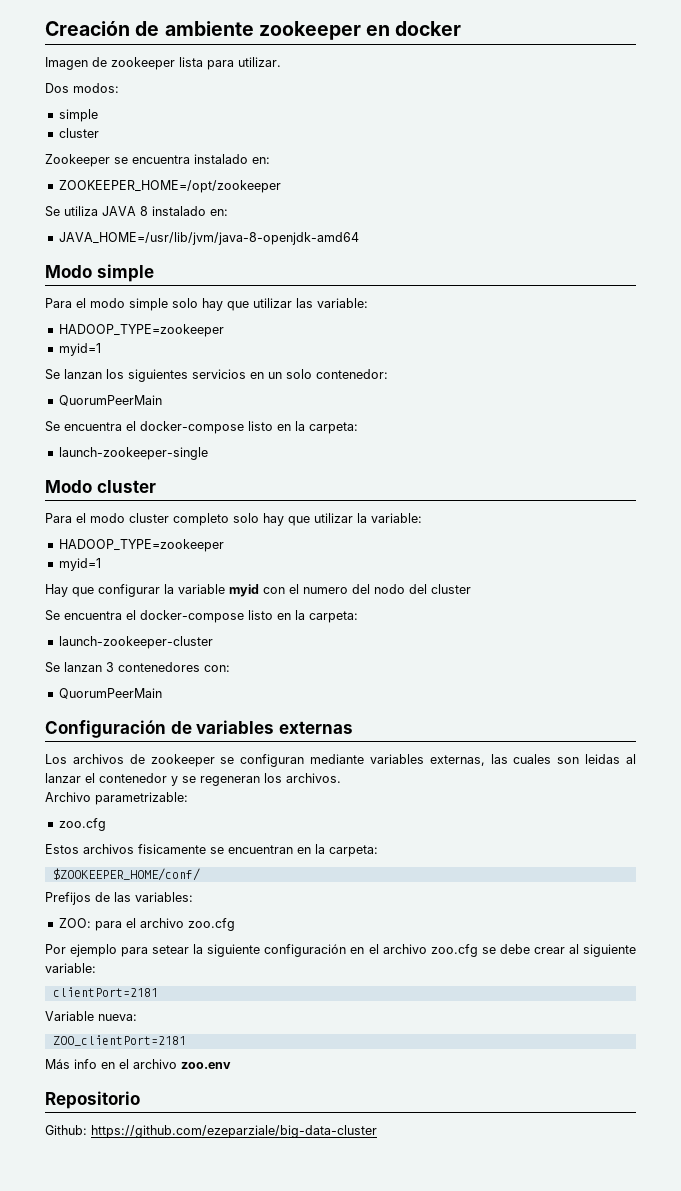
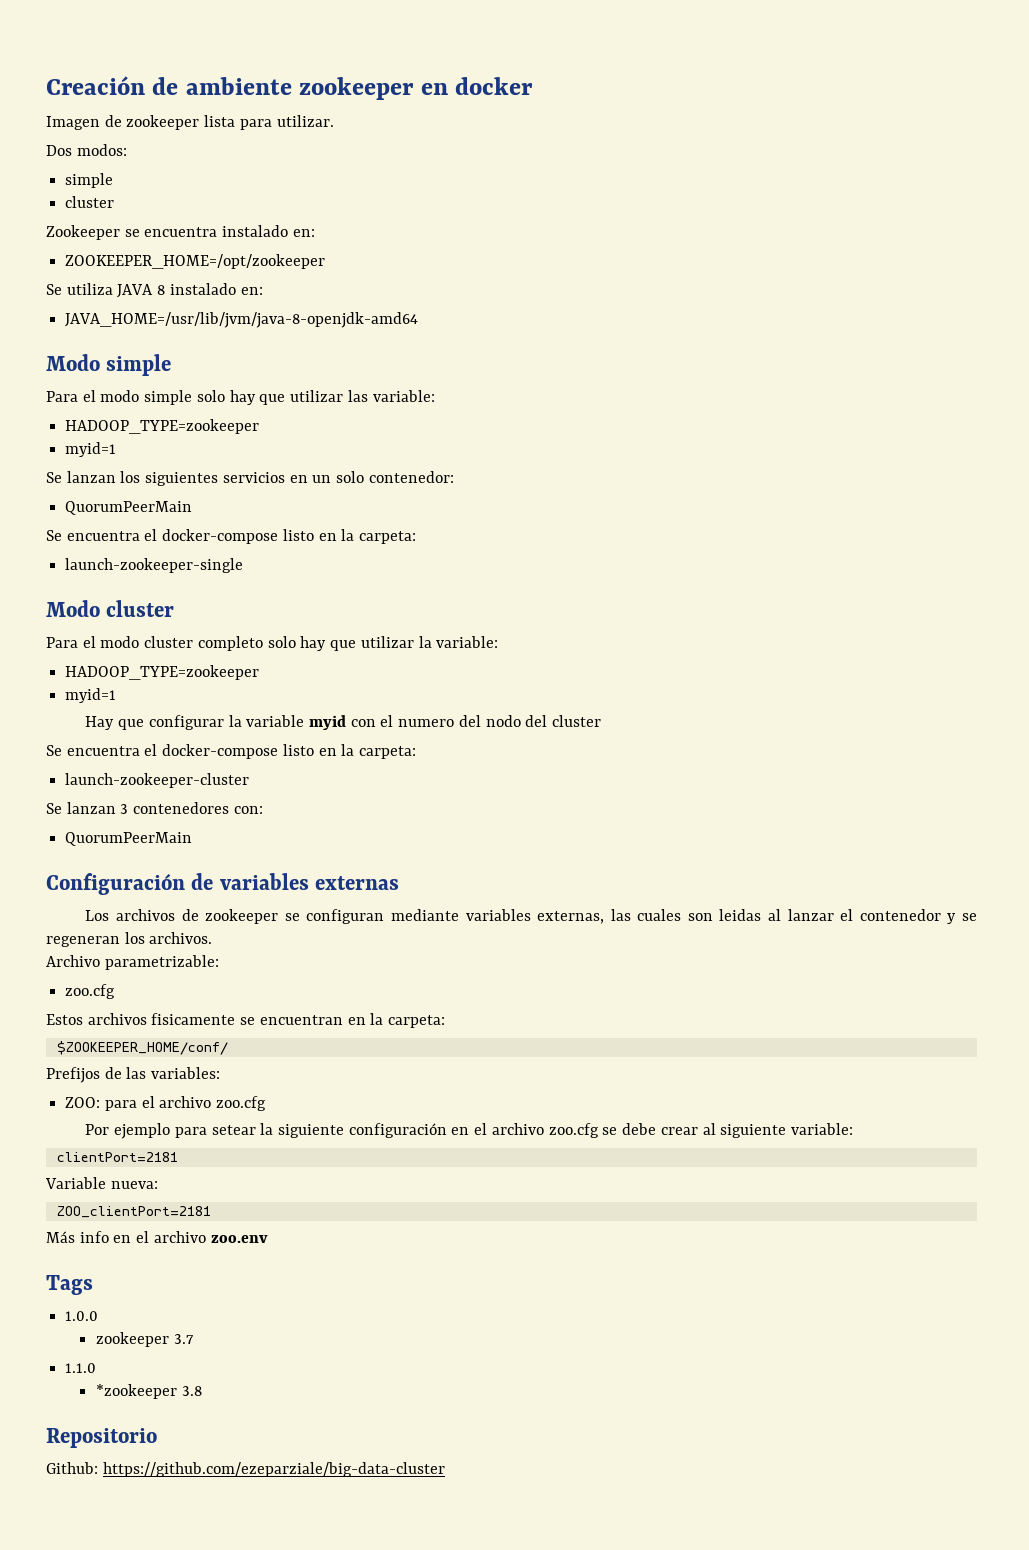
(231, 1065) none -> [46,1275,93,1295] [65,1311,99,1321] [96,1332,194,1347] [65,1363,97,1373] [96,1384,202,1399] // Tags // 1.0.0 // zookeeper 3.7 // 1.1.0 // *zookeeper 3.8

